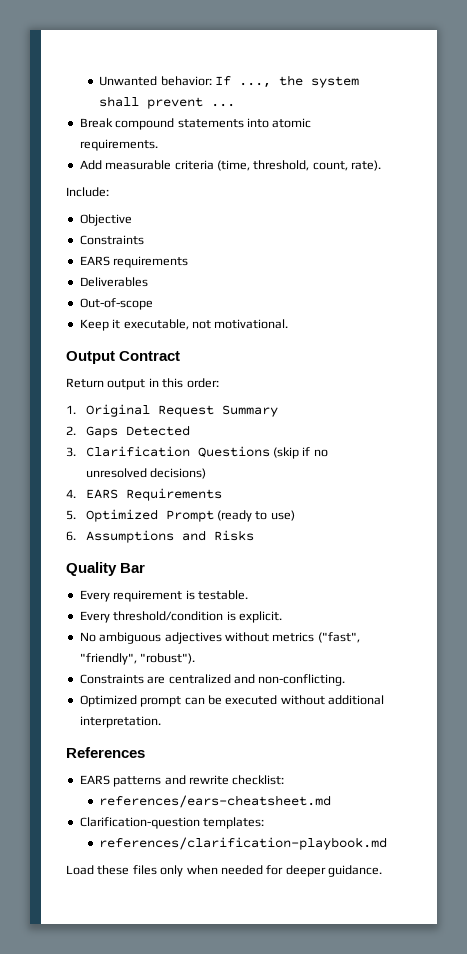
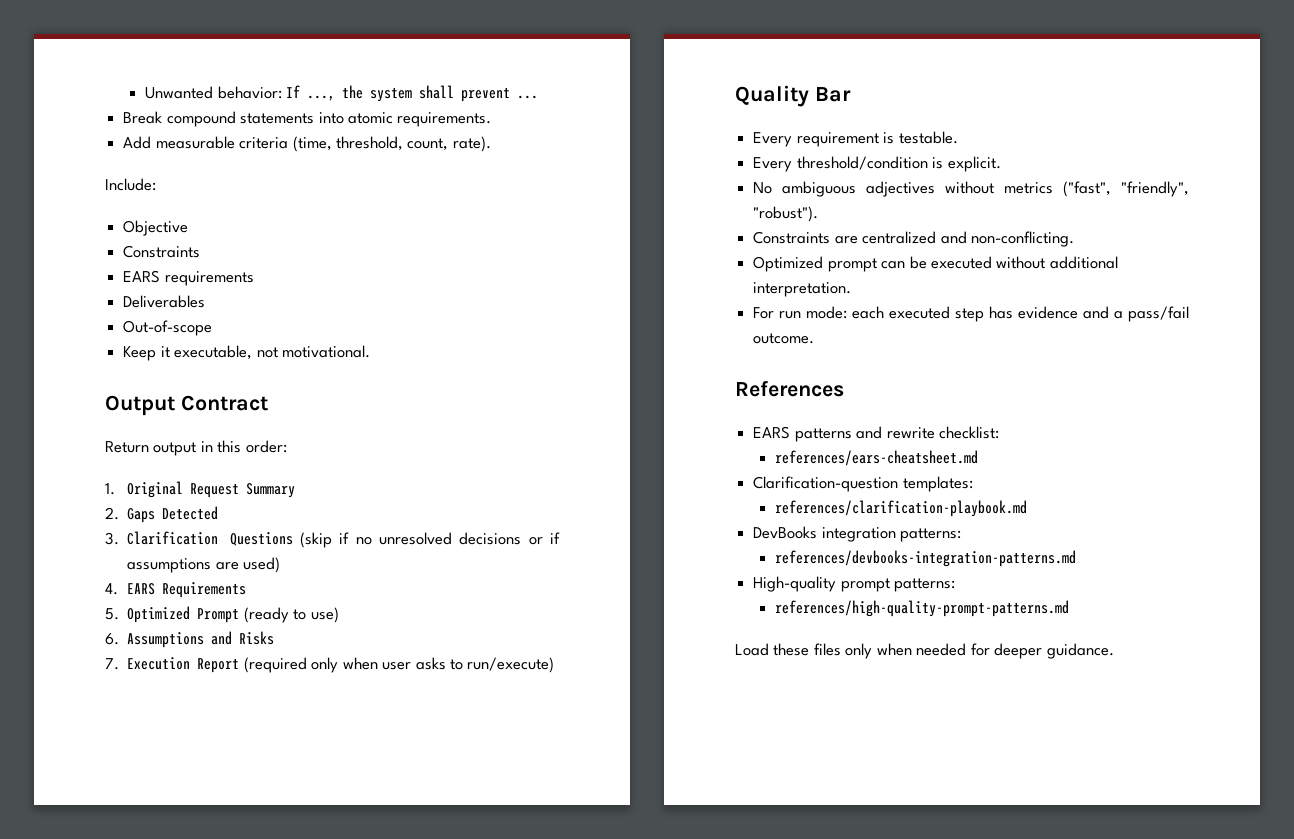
[149,468,206,479] decisions) -> [459,532,560,545] [127,557,281,573] decisions or if assumptions are used)
(254, 535) none -> [105,657,555,673] // 7. Execution Report (required only when user asks to run/execute)
(161, 722) none -> [753,306,1189,322] [753,333,815,344] // For run mode: each executed step has evidence and a pass/fail outcome.
(388, 843) none -> [753,526,962,542] [775,550,1077,567] [753,576,956,592] [775,600,1070,617] // DevBooks integration patterns: // references/devbooks-integration-patterns.md // High-quality prompt patterns: // references/high-quality-prompt-patterns.md

